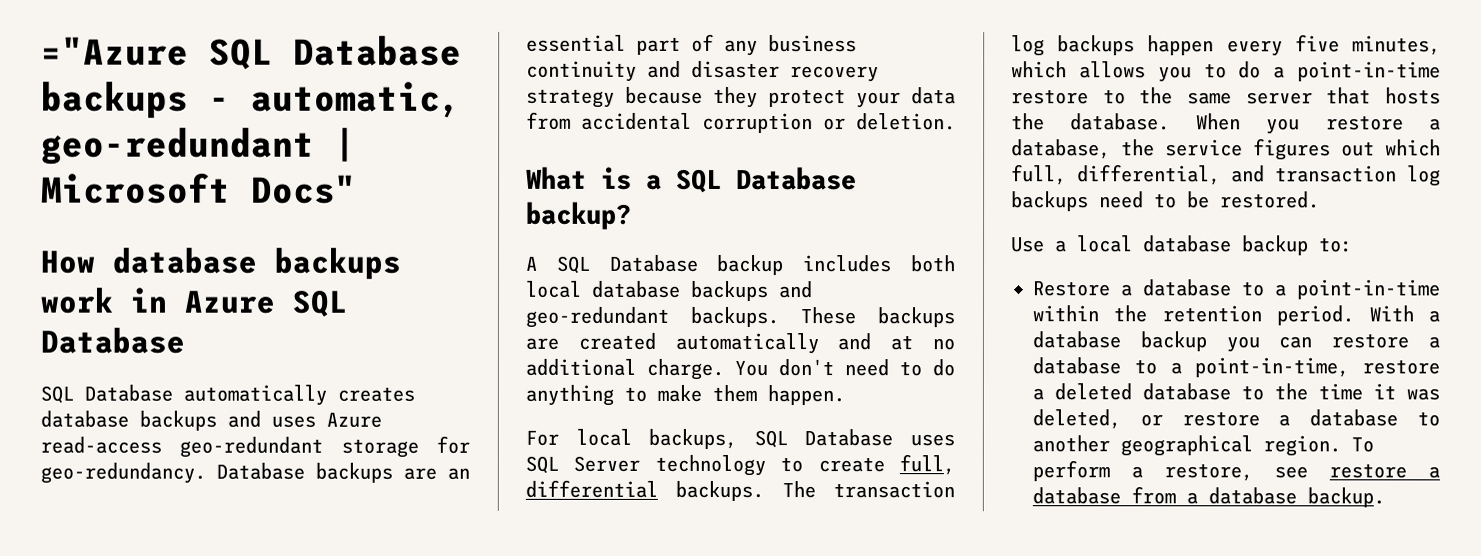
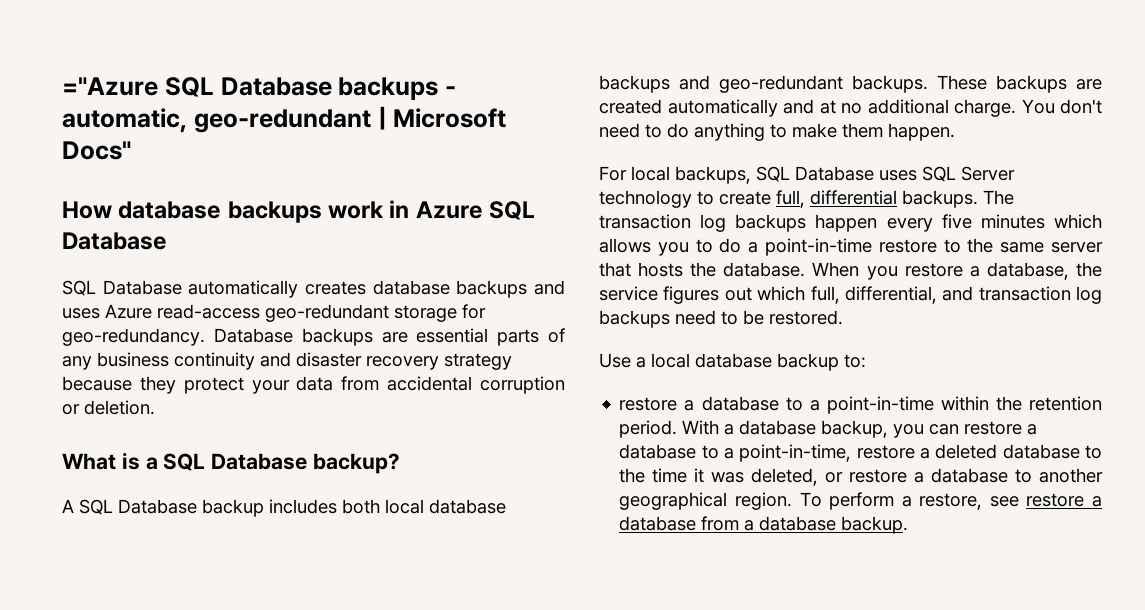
[447,467,470,480] [526,34,681,55] an essential part -> [416,328,540,346] essential parts
[1352,35,1441,56] minutes, -> [980,214,1045,229] minutes
[1032,281,1110,297] Restore -> [619,397,678,411] restore
[1139,331,1207,352] backup -> [821,420,889,438] backup,

